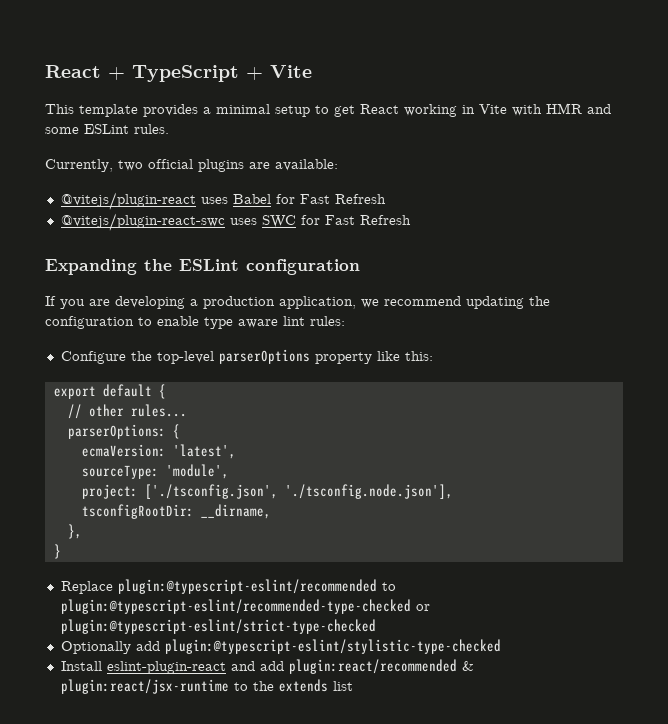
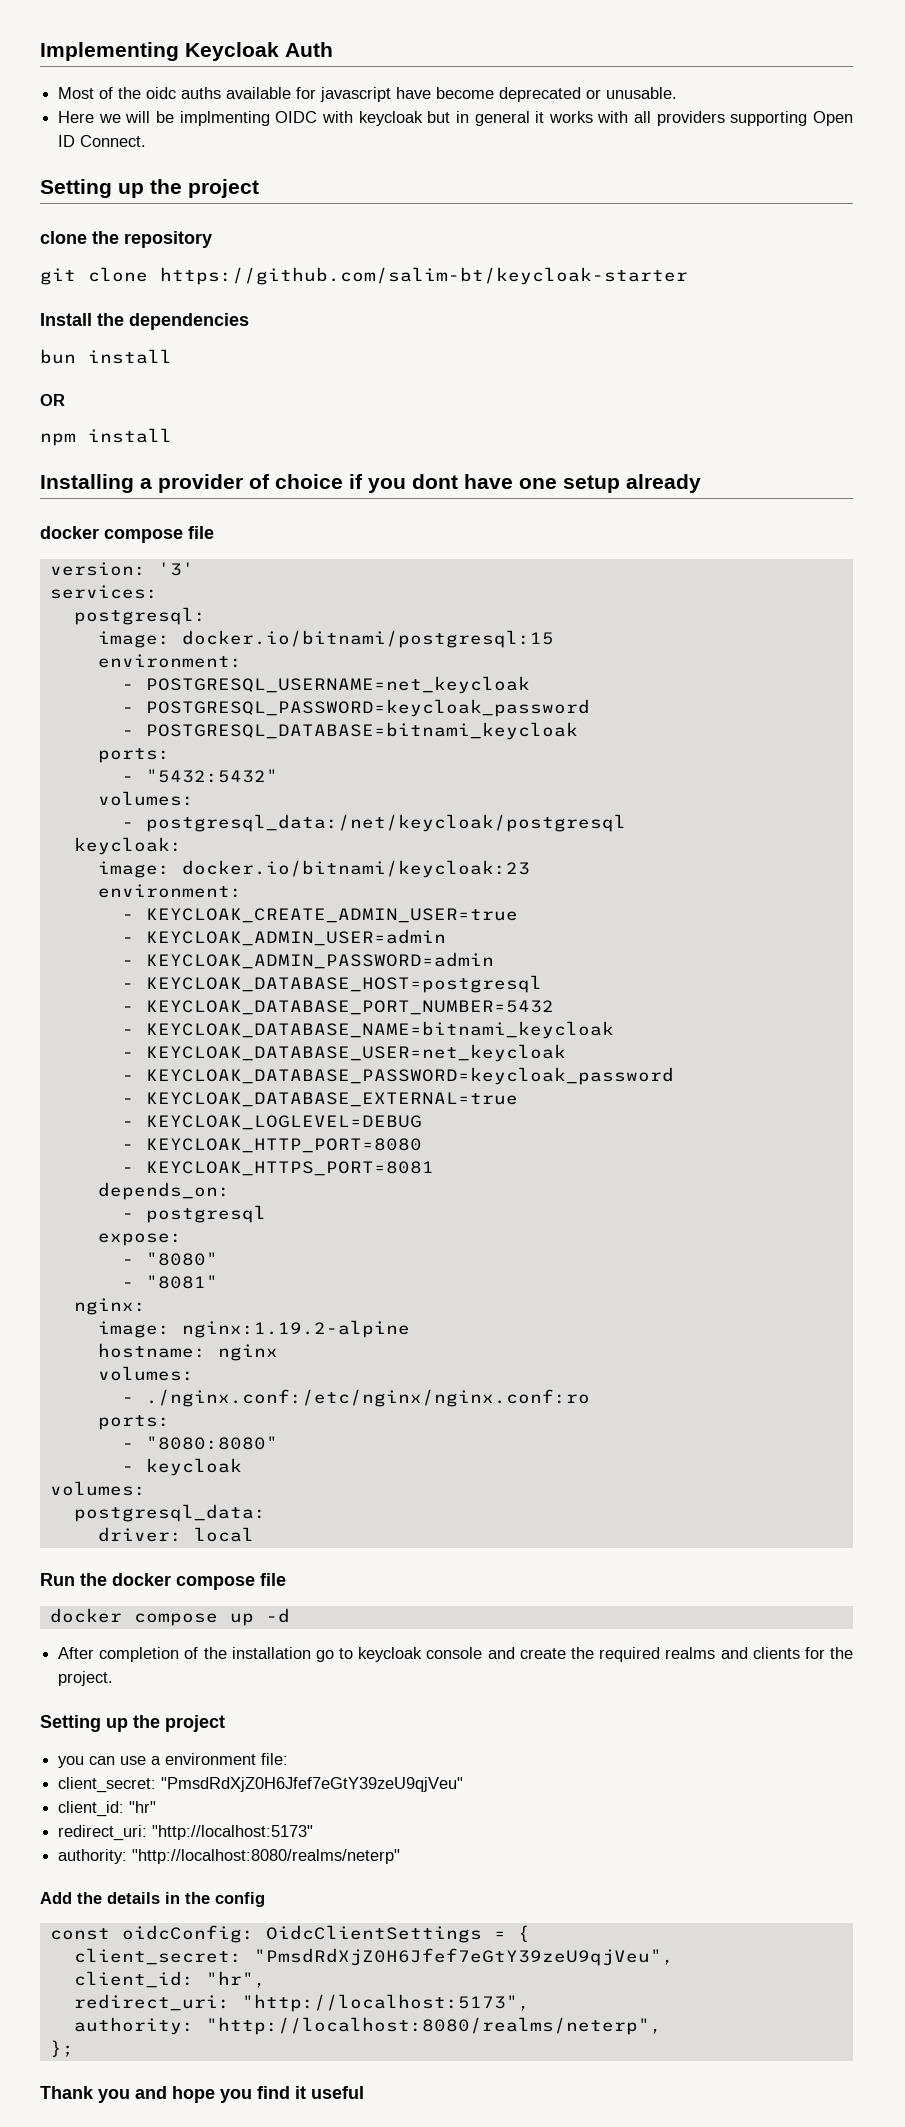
[45,65,312,82] [45,103,611,117] [45,124,169,134] [45,159,338,172] [60,192,386,210] [60,213,411,231] [45,259,360,275] [45,296,550,309] [45,316,345,329] [60,349,433,364] [53,384,166,399] [67,404,187,419] [67,424,180,439] [81,444,236,459] [81,464,229,479] [81,484,453,499] [81,504,271,519] [67,524,82,539] [53,544,61,559] [60,579,396,594] [60,599,430,614] [60,619,376,634] [60,639,501,654] [60,659,474,674] [60,679,353,694] React + TypeScript + Vite // This template provides a minimal setup to get React working in Vite with HMR and some ESLint rules. // Currently, two official plugins are available: // @vitejs/plugin-react uses Babel for Fast Refresh // @vitejs/plugin-react-swc uses SWC for Fast Refresh // Expanding the ESLint configuration // If you are developing a production application, we recommend updating the configuration to enable type aware lint rules: // Configure the top-level parserOptions property like this: // export default { // // other rules... // parserOptions: { // ecmaVersion: 'latest', // sourceType: 'module', // project: ['./tsconfig.json', './tsconfig.node.json'], // tsconfigRootDir: __dirname, // }, // } // Replace plugin:@typescript-eslint/recommended to plugin:@typescript-eslint/recommended-type-checked or plugin:@typescript-eslint/strict-type-checked // Optionally add plugin:@typescript-eslint/stylistic-type-checked // Install eslint-plugin-react and add plugin:react/recommended & plugin:react/jsx-runtime to the extends list -> [40,42,333,61] [58,87,678,102] [58,111,853,126] [58,135,147,147] [40,179,259,198] [40,231,212,248] [40,267,688,285] [40,313,249,330] [40,349,172,364] [40,394,65,406] [40,428,172,446] [40,474,701,493] [40,526,214,543] [49,562,194,576] [49,585,158,599] [73,607,206,625] [97,630,554,648] [97,654,242,668] [121,676,530,694] [121,699,590,717] [121,722,578,740] [97,748,170,763] [121,769,278,783] [97,791,194,806] [121,814,626,832] [73,837,182,855] [97,860,530,878] [97,884,242,898] [121,908,518,923] [121,929,446,946] [121,952,494,969] [121,975,542,993] [121,1000,554,1015] [121,1021,614,1039] [121,1044,566,1062] [121,1067,674,1085] [121,1092,518,1107] [121,1115,422,1130] [121,1138,422,1153] [121,1161,434,1176] [97,1182,230,1200] [121,1205,266,1223] [97,1233,182,1246] [121,1252,218,1266] [121,1275,218,1289] [73,1298,146,1315] [97,1320,410,1338] [97,1343,278,1361] [97,1366,194,1381] [121,1389,590,1407] [97,1415,170,1430] [121,1436,278,1450] [121,1458,242,1476] [49,1481,146,1496] [73,1504,266,1522] [97,1527,254,1542] [40,1573,286,1590] [49,1608,290,1626] [58,1647,853,1662] [58,1671,114,1686] [40,1715,225,1732] [58,1753,289,1768] [58,1777,464,1793] [58,1801,157,1817] [58,1825,314,1841] [58,1849,401,1864] [40,1892,265,1907] [49,1925,530,1943] [73,1948,674,1966] [73,1971,266,1988] [73,1994,530,2012] [73,2017,662,2035] [49,2040,74,2057] [40,2086,364,2103] Implementing Keycloak Auth // Most of the oidc auths available for javascript have become deprecated or unusable. // Here we will be implmenting OIDC with keycloak but in general it works with all providers supporting Open ID Connect. // Setting up the project // clone the repository // git clone https://github.com/salim-bt/keycloak-starter // Install the dependencies // bun install // OR // npm install // Installing a provider of choice if you dont have one setup already // docker compose file // version: '3' // services: // postgresql: // image: docker.io/bitnami/postgresql:15 // environment: // - POSTGRESQL_USERNAME=net_keycloak // - POSTGRESQL_PASSWORD=keycloak_password // - POSTGRESQL_DATABASE=bitnami_keycloak // ports: // - "5432:5432" // volumes: // - postgresql_data:/net/keycloak/postgresql // keycloak: // image: docker.io/bitnami/keycloak:23 // environment: // - KEYCLOAK_CREATE_ADMIN_USER=true // - KEYCLOAK_ADMIN_USER=admin // - KEYCLOAK_ADMIN_PASSWORD=admin // - KEYCLOAK_DATABASE_HOST=postgresql // - KEYCLOAK_DATABASE_PORT_NUMBER=5432 // - KEYCLOAK_DATABASE_NAME=bitnami_keycloak // - KEYCLOAK_DATABASE_USER=net_keycloak // - KEYCLOAK_DATABASE_PASSWORD=keycloak_password // - KEYCLOAK_DATABASE_EXTERNAL=true // - KEYCLOAK_LOGLEVEL=DEBUG // - KEYCLOAK_HTTP_PORT=8080 // - KEYCLOAK_HTTPS_PORT=8081 // depends_on: // - postgresql // expose: // - "8080" // - "8081" // nginx: // image: nginx:1.19.2-alpine // hostname: nginx // volumes: // - ./nginx.conf:/etc/nginx/nginx.conf:ro // ports: // - "8080:8080" // - keycloak // volumes: // postgresql_data: // driver: local // Run the docker compose file // docker compose up -d // After completion of the installation go to keycloak console and create the required realms and clients for the project. // Setting up the project // you can use a environment file: // client_secret: "PmsdRdXjZ0H6Jfef7eGtY39zeU9qjVeu" // client_id: "hr" // redirect_uri: "http://localhost:5173" // authority: "http://localhost:8080/realms/neterp" // Add the details in the config // const oidcConfig: OidcClientSettings = { // client_secret: "PmsdRdXjZ0H6Jfef7eGtY39zeU9qjVeu", // client_id: "hr", // redirect_uri: "http://localhost:5173", // authority: "http://localhost:8080/realms/neterp", // }; // Thank you and hope you find it useful

